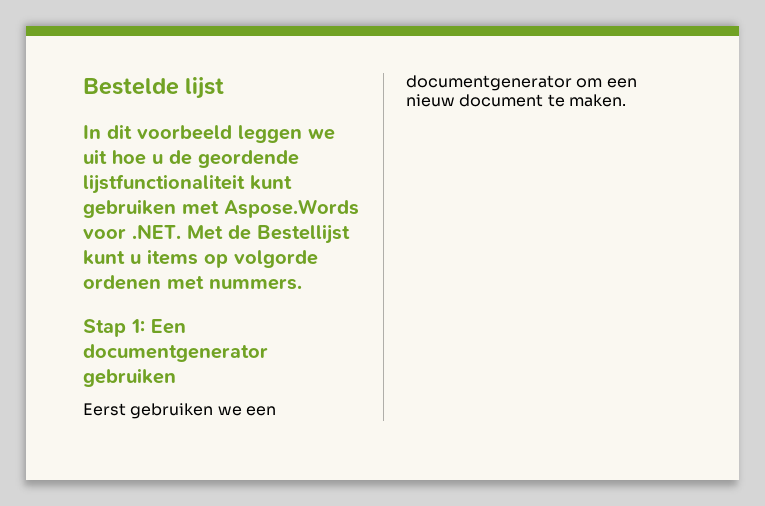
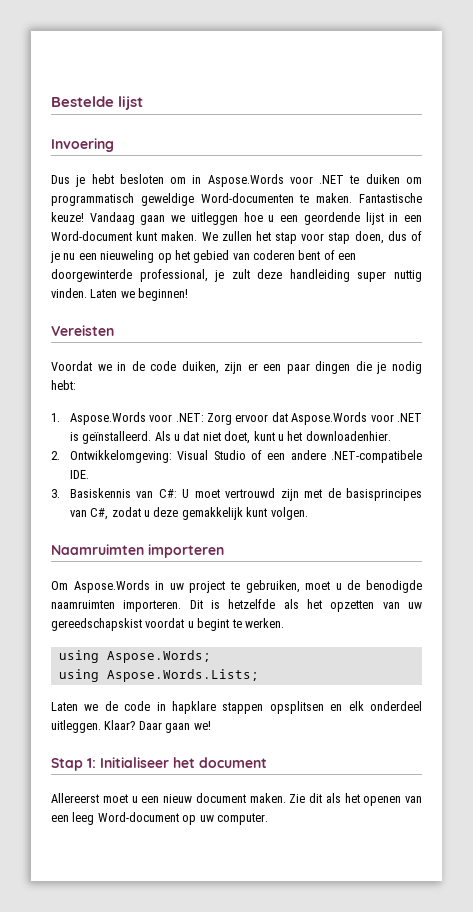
[83,124,335,143] [83,149,299,168] [83,174,292,194] [83,199,359,218] [83,224,350,244] [83,249,318,268] [83,275,302,290] [83,319,186,337] [83,344,268,362] [83,368,176,387] [83,403,276,419] [406,75,637,91] [406,94,626,107] In dit voorbeeld leggen we uit hoe u de geordende lijstfunctionaliteit kunt gebruiken met Aspose.Words voor .NET. Met de Bestellijst kunt u items op volgorde ordenen met nummers. // Stap 1: Een documentgenerator gebruiken // Eerst gebruiken we een documentgenerator om een nieuw document te maken. -> [51,138,114,152] [51,174,422,187] [51,193,423,206] [51,212,422,225] [51,231,423,244] [50,250,357,263] [51,269,422,282] [51,288,189,301] [51,325,114,336] [51,361,423,374] [51,380,76,390] [51,412,422,425] [69,431,391,444] [51,450,422,463] [69,470,89,479] [51,488,422,501] [69,507,308,520] [51,544,224,558] [51,580,422,593] [51,599,422,612] [51,618,284,631] [58,650,211,663] [58,669,259,682] [51,701,422,714] [51,720,211,733] [51,757,267,771] [51,793,422,806] [51,812,268,825] Invoering // Dus je hebt besloten om in Aspose.Words voor .NET te duiken om programmatisch geweldige Word-documenten te maken. Fantastische keuze! Vandaag gaan we uitleggen hoe u een geordende lijst in een Word-document kunt maken. We zullen het stap voor stap doen, dus of je nu een nieuweling op het gebied van coderen bent of een doorgewinterde professional, je zult deze handleiding super nuttig vinden. Laten we beginnen! // Vereisten // Voordat we in de code duiken, zijn er een paar dingen die je nodig hebt: // 1. Aspose.Words voor .NET: Zorg ervoor dat Aspose.Words voor .NET is geïnstalleerd. Als u dat niet doet, kunt u het downloadenhier. // 2. Ontwikkelomgeving: Visual Studio of een andere .NET-compatibele IDE. // 3. Basiskennis van C#: U moet vertrouwd zijn met de basisprincipes van C#, zodat u deze gemakkelijk kunt volgen. // Naamruimten importeren // Om Aspose.Words in uw project te gebruiken, moet u de benodigde naamruimten importeren. Dit is hetzelfde als het opzetten van uw gereedschapskist voordat u begint te werken. // using Aspose.Words; // using Aspose.Words.Lists; // Laten we de code in hapklare stappen opsplitsen en elk onderdeel uitleggen. Klaar? Daar gaan we! // Stap 1: Initialiseer het document // Allereerst moet u een nieuw document maken. Zie dit als het openen van een leeg Word-document op uw computer.

